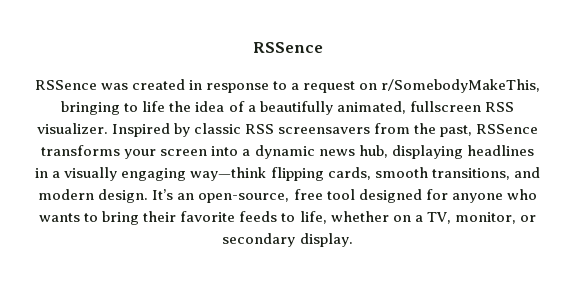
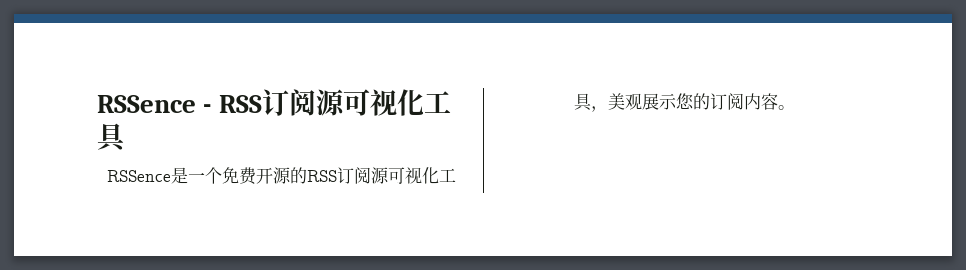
[252,42,323,53] [34,79,541,93] [61,101,514,115] [36,123,539,137] [41,145,534,159] [35,167,540,181] [38,189,537,203] [39,211,536,225] [222,233,353,247] RSSence // RSSence was created in response to a request on r/SomebodyMakeThis, bringing to life the idea of a beautifully animated, fullscreen RSS visualizer. Inspired by classic RSS screensavers from the past, RSSence transforms your screen into a dynamic news hub, displaying headlines in a visually engaging way—think flipping cards, smooth transitions, and modern design. It’s an open-source, free tool designed for anyone who wants to bring their favorite feeds to life, whether on a TV, monitor, or secondary display. -> [97,89,451,116] [97,123,128,152] [107,167,456,185] [574,93,795,112] RSSence - RSS订阅源可视化工具 // RSSence是一个免费开源的RSS订阅源可视化工具，美观展示您的订阅内容。

